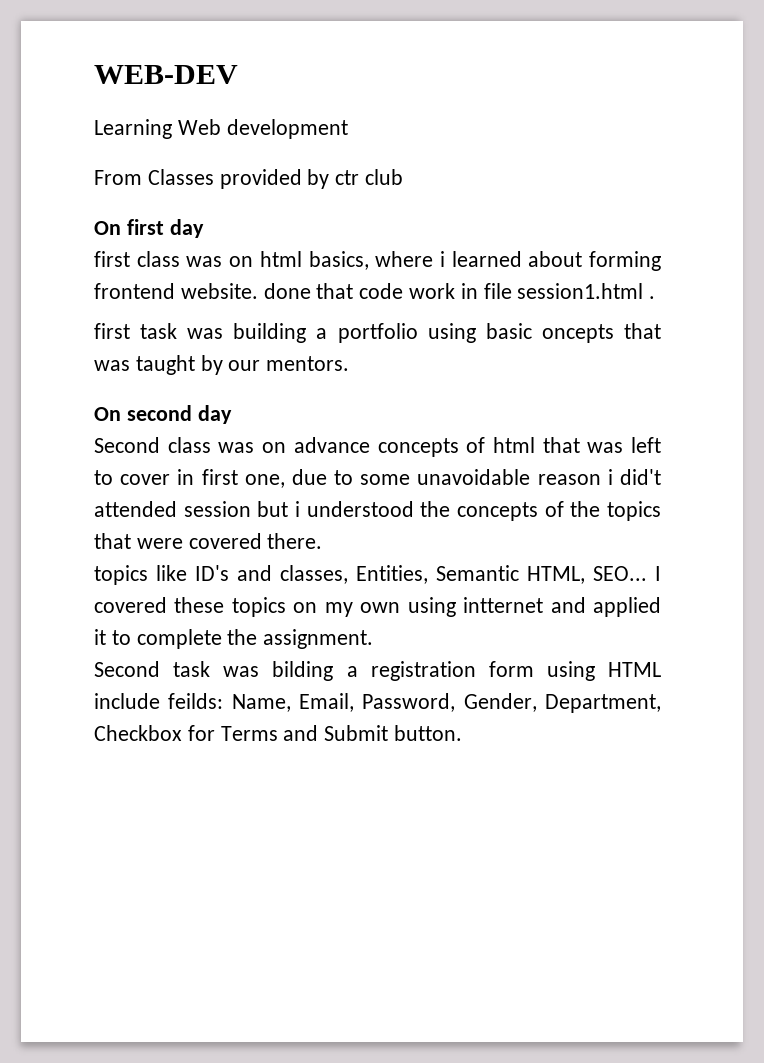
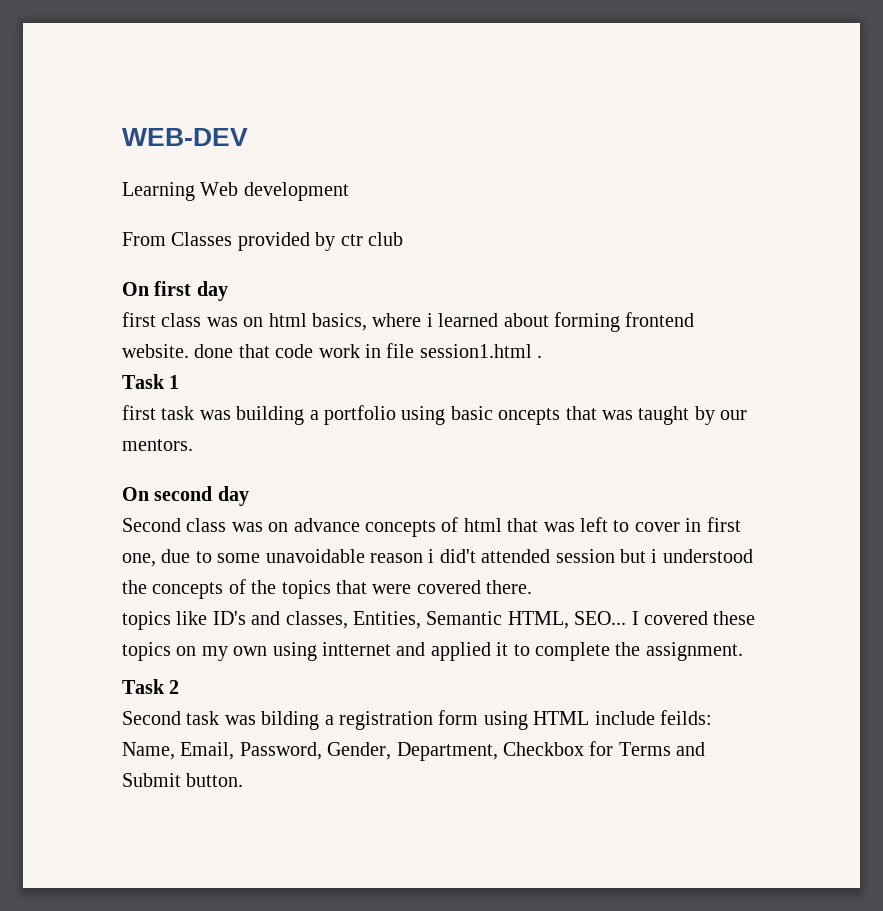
(656, 297) none -> [122,374,180,389] // Task 1
(374, 639) none -> [122,679,180,694] // Task 2

